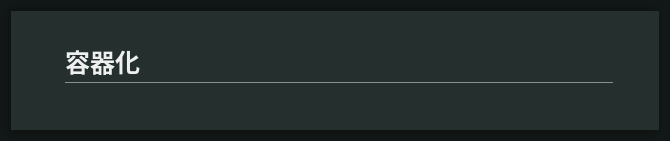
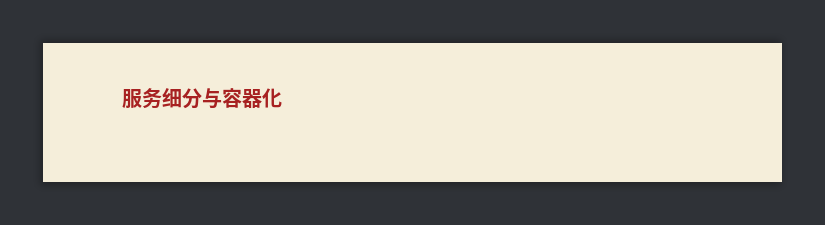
(65, 62) none -> [122,88,222,109] 服务细分与

